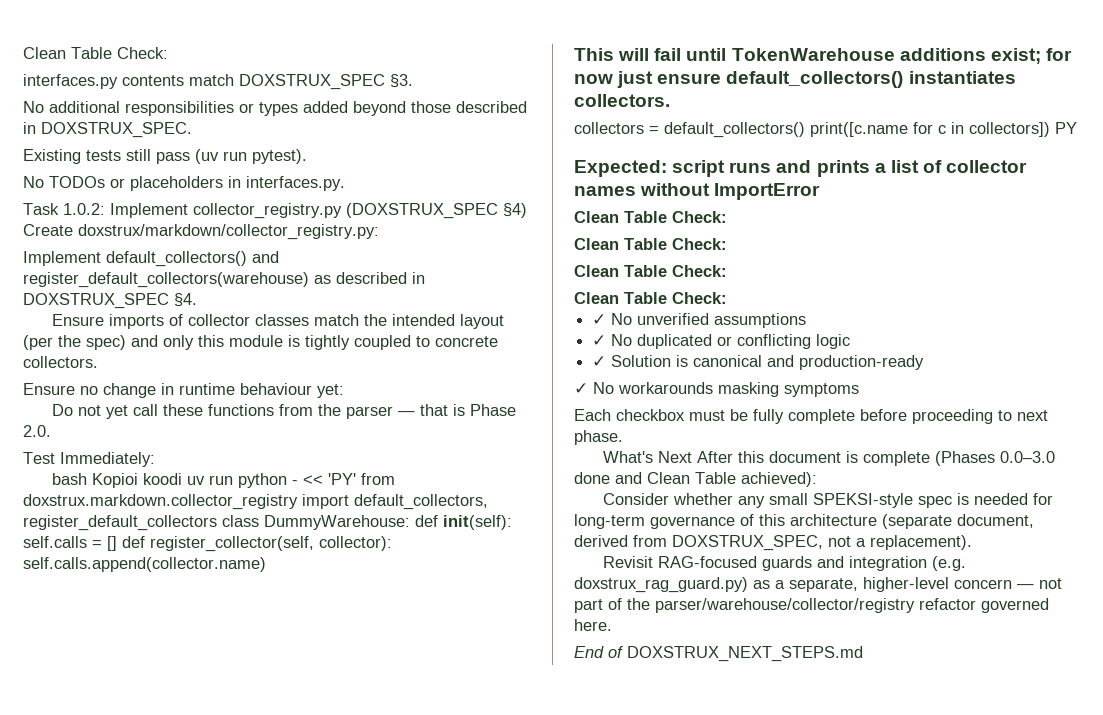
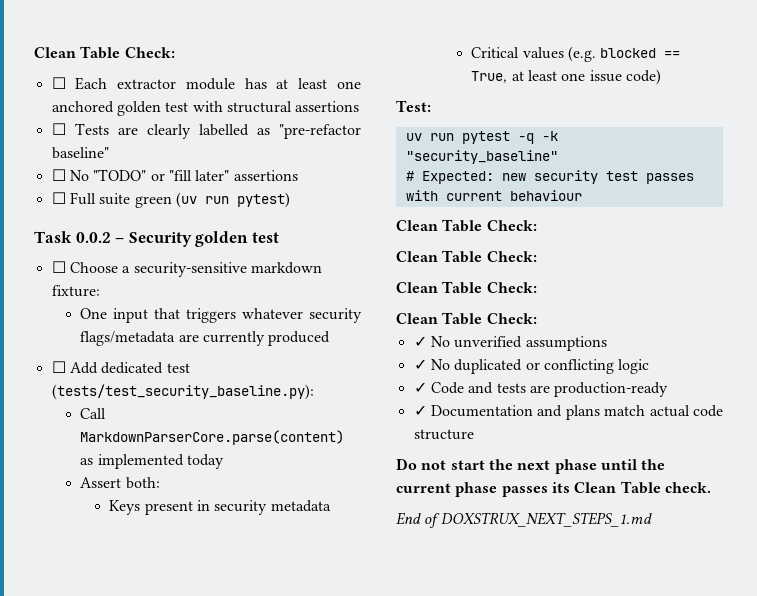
[23,47,168,59] [23,74,413,90] [23,101,527,116] [23,122,192,138] [23,149,307,164] [23,176,345,191] [23,203,527,219] [23,224,379,240] [23,251,279,267] [23,272,425,288] [23,293,197,309] [51,314,504,329] [23,335,498,350] [23,356,98,368] [23,383,344,398] [51,404,516,419] [23,425,51,437] [23,452,155,467] [51,473,395,488] [23,494,488,510] [23,515,512,531] [23,536,392,552] [23,557,266,572] [574,48,1072,64] [574,71,1016,88] [574,94,670,107] [574,122,1077,138] [574,160,1028,177] [574,183,821,200] Clean Table Check: // interfaces.py contents match DOXSTRUX_SPEC §3. // No additional responsibilities or types added beyond those described in DOXSTRUX_SPEC. // Existing tests still pass (uv run pytest). // No TODOs or placeholders in interfaces.py. // Task 1.0.2: Implement collector_registry.py (DOXSTRUX_SPEC §4) Create doxstrux/markdown/collector_registry.py: // Implement default_collectors() and register_default_collectors(warehouse) as described in DOXSTRUX_SPEC §4. // Ensure imports of collector classes match the intended layout (per the spec) and only this module is tightly coupled to concrete collectors. // Ensure no change in runtime behaviour yet: // Do not yet call these functions from the parser — that is Phase 2.0. // Test Immediately: // bash Kopioi koodi uv run python - << 'PY' from doxstrux.markdown.collector_registry import default_collectors, register_default_collectors class DummyWarehouse: def init(self): self.calls = [] def register_collector(self, collector): self.calls.append(collector.name) // This will fail until TokenWarehouse additions exist; for now just ensure default_collectors() instantiates collectors. // collectors = default_collectors() print([c.name for c in collectors]) PY // Expected: script runs and prints a list of collector names without ImportError -> [34,46,175,59] [51,77,361,90] [51,101,360,116] [51,123,361,139] [51,147,109,159] [51,169,298,181] [51,192,290,208] [34,231,279,247] [51,261,322,277] [51,285,100,297] [80,308,362,323] [80,331,331,346] [51,361,190,374] [51,384,314,400] [80,408,107,419] [80,430,345,445] [80,454,225,469] [80,477,160,489] [109,500,331,515] [471,46,681,62] [471,69,661,85] [396,100,431,112] [405,131,558,144] [405,150,558,164] [405,170,694,184] [405,190,582,201] Clean Table Check: // ☐ Each extractor module has at least one anchored golden test with structural assertions // ☐ Tests are clearly labelled as "pre-refactor baseline" // ☐ No "TODO" or "fill later" assertions // ☐ Full suite green (uv run pytest) // Task 0.0.2 – Security golden test // ☐ Choose a security-sensitive markdown fixture: // One input that triggers whatever security flags/metadata are currently produced // ☐ Add dedicated test (tests/test_security_baseline.py): // Call MarkdownParserCore.parse(content) as implemented today // Assert both: // Keys present in security metadata // Critical values (e.g. blocked == True, at least one issue code) // Test: // uv run pytest -q -k "security_baseline" // # Expected: new security test passes with current behaviour
[611,355,925,370] [574,382,859,397] [574,409,1048,424] [574,430,623,445] [602,451,1055,466] [574,472,817,487] [602,493,1053,508] [574,514,1034,529] [574,535,972,551] [602,556,966,571] [574,577,1062,593] [574,598,1049,613] [574,619,612,631] Solution is canonical and production-ready // ✓ No workarounds masking symptoms // Each checkbox must be fully complete before proceeding to next phase. // What's Next After this document is complete (Phases 0.0–3.0 done and Clean Table achieved): // Consider whether any small SPEKSI-style spec is needed for long-term governance of this architecture (separate document, derived from DOXSTRUX_SPEC, not a replacement). // Revisit RAG-focused guards and integration (e.g. doxstrux_rag_guard.py) as a separate, higher-level concern — not part of the parser/warehouse/collector/registry refactor governed here. -> [430,382,669,397] [413,405,723,420] [413,429,474,440] [396,458,666,474] [396,481,711,497] Code and tests are production-ready // ✓ Documentation and plans match actual code structure // Do not start the next phase until the current phase passes its Clean Table check.
[627,646,863,662] DOXSTRUX_NEXT_STEPS.md -> [440,512,652,527] DOXSTRUX_NEXT_STEPS_1.md

